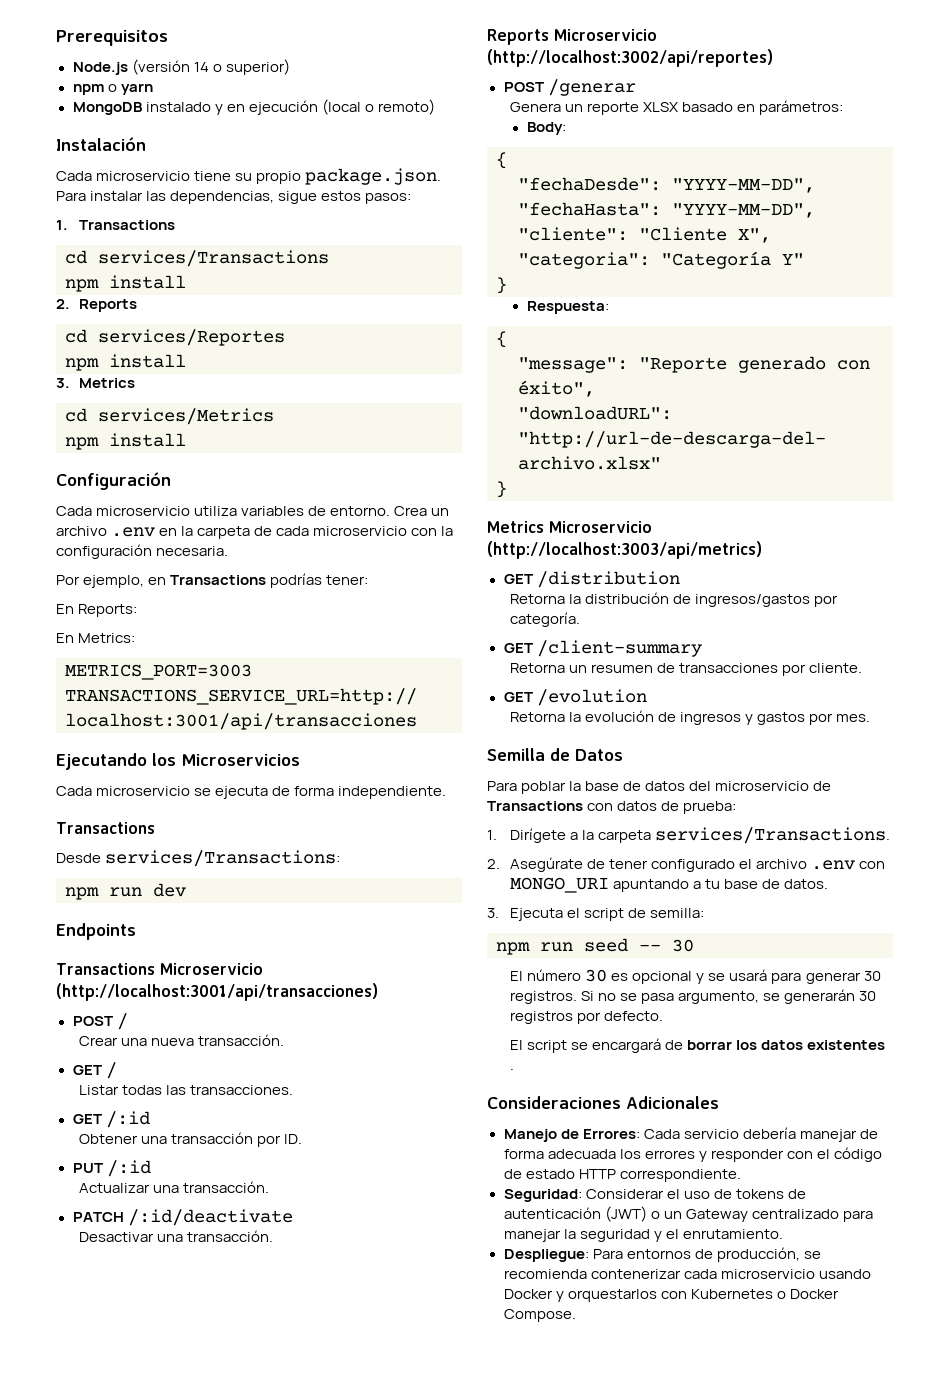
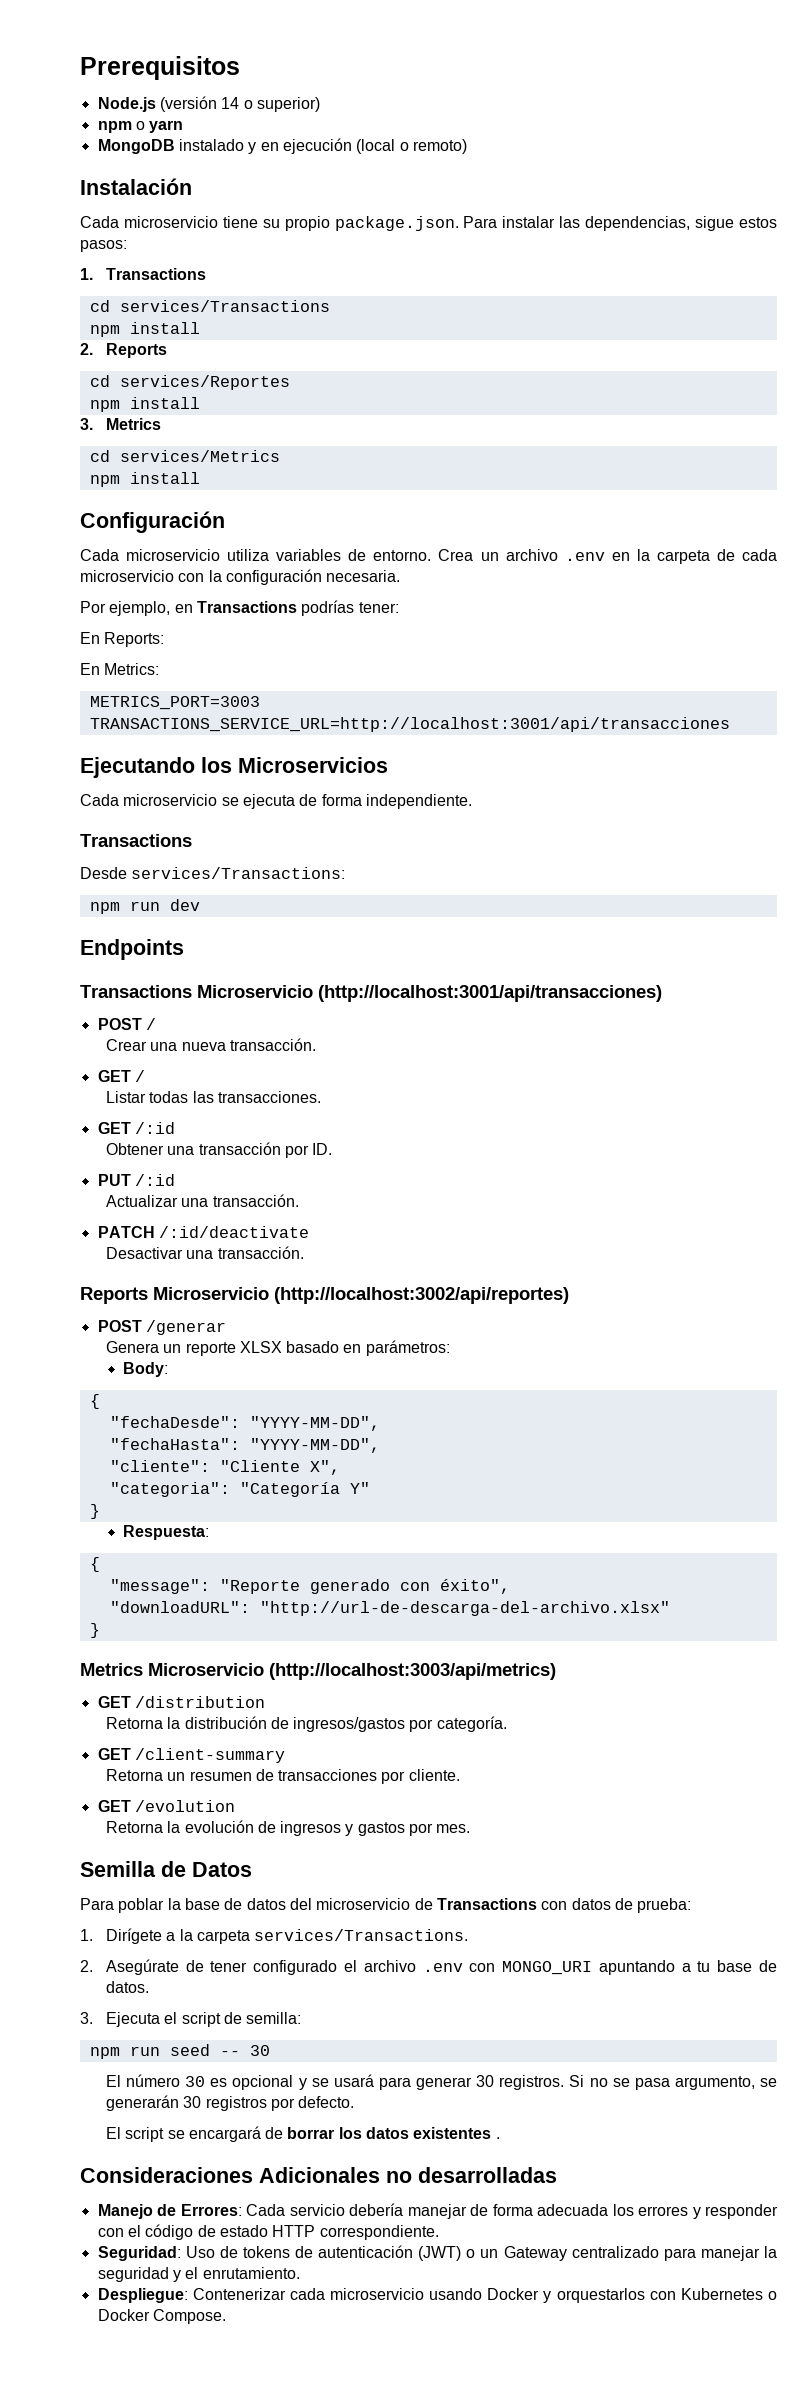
(719, 1102) none -> [386,2167,557,2183] no desarrolladas
[585,1189,710,1199] Considerar el uso -> [185,2246,215,2258] Uso
[592,1247,821,1262] [503,1269,681,1279] Para entornos de producción, se recomienda contenerizar -> [192,2288,286,2300] Contenerizar

